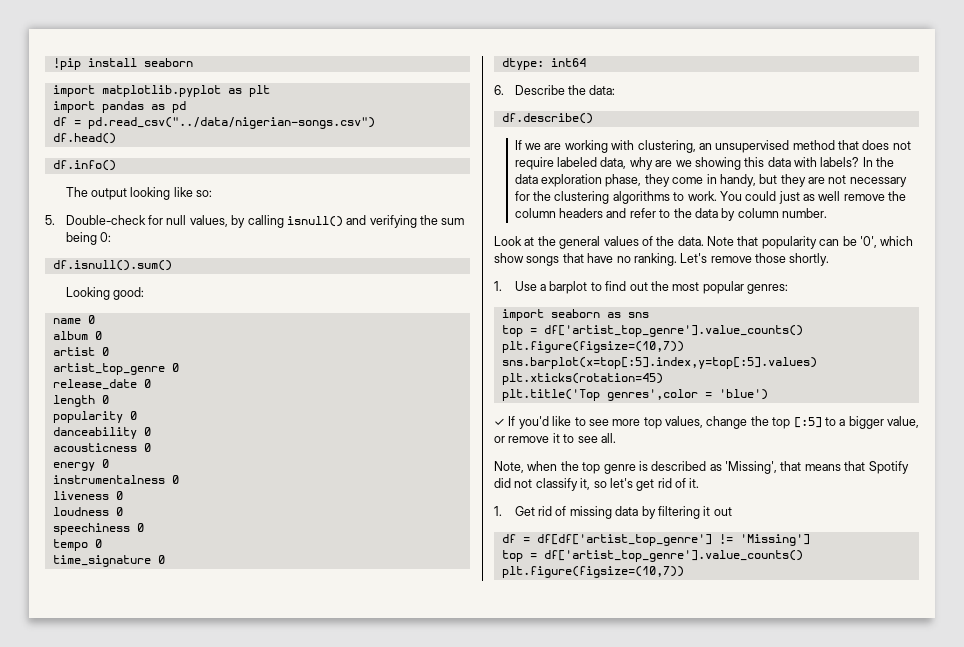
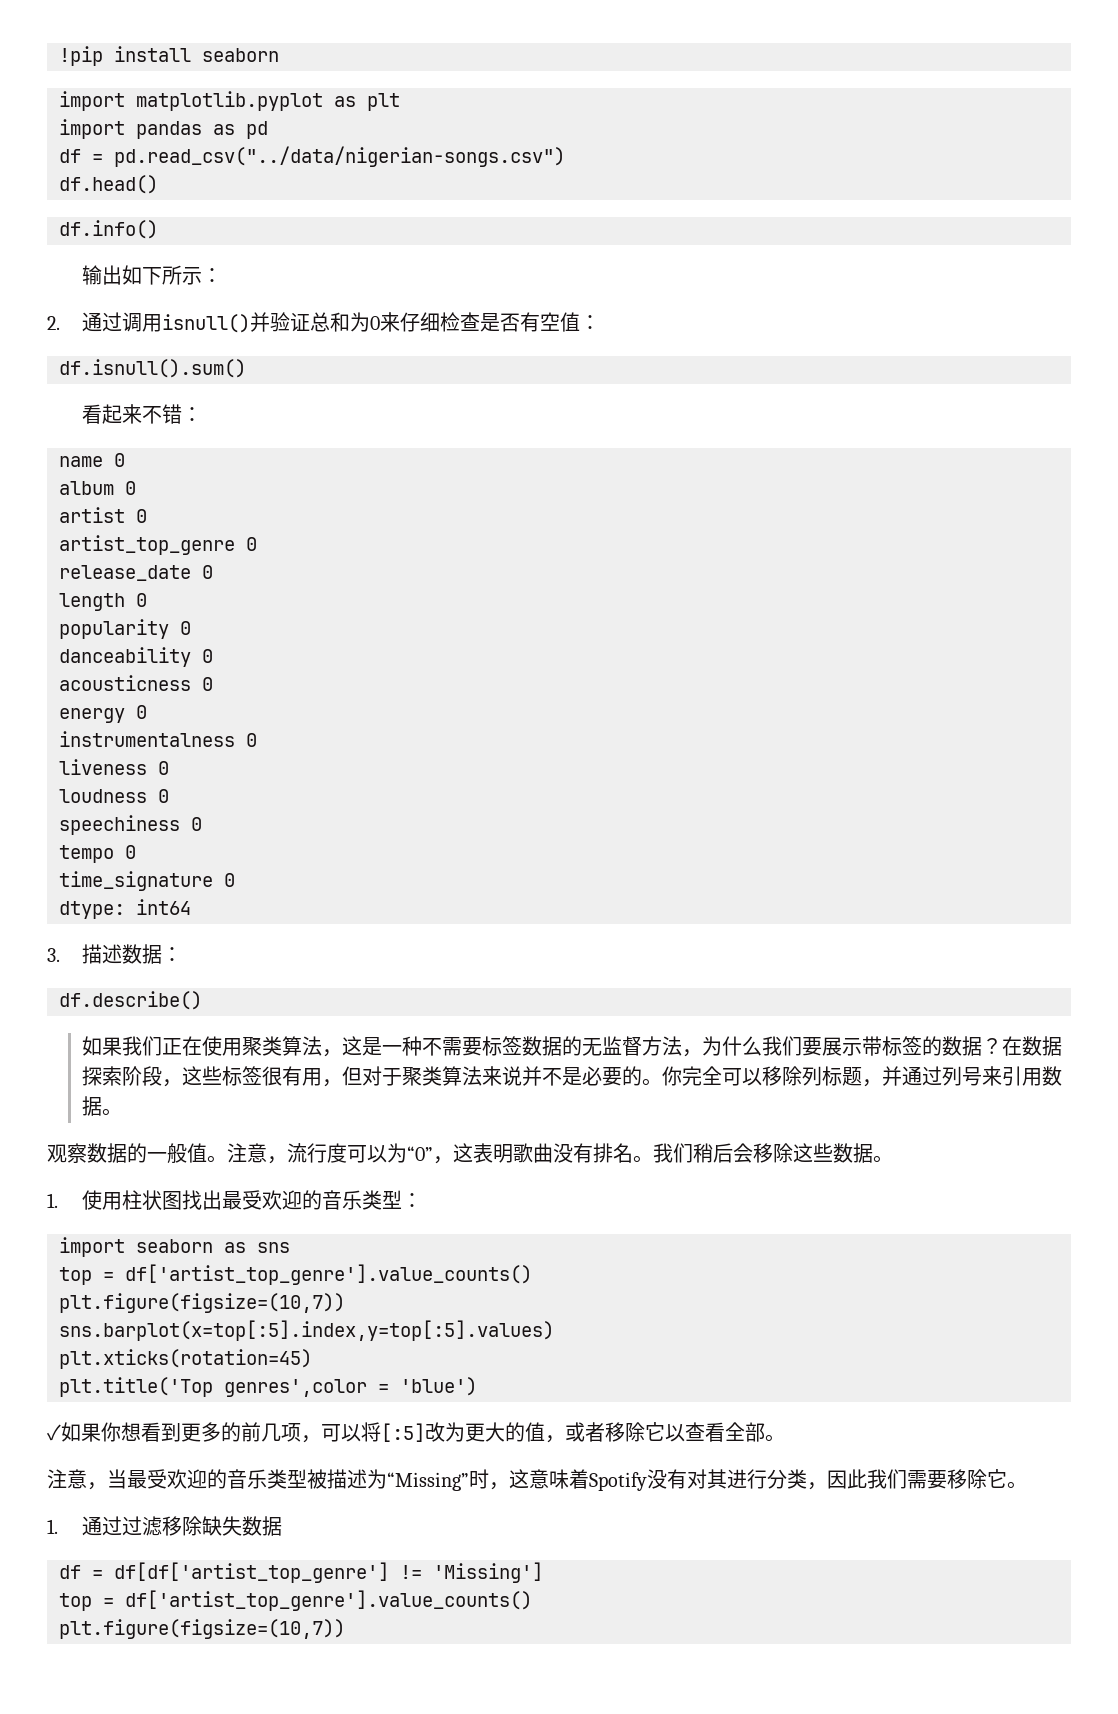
[65,187,213,200] [45,215,465,228] [65,232,112,245] [52,260,172,271] [65,287,145,300] The output looking like so: // 5. Double-check for null values, by calling isnull() and verifying the sum being 0: // df.isnull().sum() // Looking good: -> [81,265,222,285] [47,312,600,333] [59,359,246,378] [81,404,202,424] 输出如下所示： // 2.通过调用isnull()并验证总和为0来仔细检查是否有空值： // df.isnull().sum() // 看起来不错：
[494,85,616,95] [501,113,593,124] [514,140,911,153] [514,157,895,170] [514,174,907,187] [514,191,907,204] [514,208,828,221] [494,236,914,249] [494,253,830,266] [494,281,789,294] 6. Describe the data: // df.describe() // If we are working with clustering, an unsupervised method that does not require labeled data, why are we showing this data with labels? In the data exploration phase, they come in handy, but they are not necessary for the clustering algorithms to work. You could just as well remove the column headers and refer to the data by column number. // Look at the general values of the data. Note that popularity can be '0', which show songs that have no ranking. Let's remove those shortly. // 1. Use a barplot to find out the most popular genres: -> [47,944,182,964] [59,991,202,1010] [81,1036,1062,1057] [81,1066,1062,1087] [81,1096,122,1116] [47,1143,893,1164] [47,1190,422,1210] 3.描述数据： // df.describe() // 如果我们正在使用聚类算法，这是一种不需要标签数据的无监督方法，为什么我们要展示带标签的数据？在数据探索阶段，这些标签很有用，但对于聚类算法来说并不是必要的。你完全可以移除列标题，并通过列号来引用数据。 // 观察数据的一般值。注意，流行度可以为“0”，这表明歌曲没有排名。我们稍后会移除这些数据。 // 1.使用柱状图找出最受欢迎的音乐类型：
[508,416,919,429] [494,433,616,443] [494,461,909,474] [494,478,700,491] [494,506,732,519] If you'd like to see more top values, change the top [:5] to a bigger value, or remove it to see all. // Note, when the top genre is described as 'Missing', that means that Spotify did not classify it, so let's get rid of it. // 1. Get rid of missing data by filtering it out -> [61,1422,785,1443] [47,1469,1027,1491] [47,1516,282,1536] 如果你想看到更多的前几项，可以将[:5]改为更大的值，或者移除它以查看全部。 // 注意，当最受欢迎的音乐类型被描述为“Missing”时，这意味着Spotify没有对其进行分类，因此我们需要移除它。 // 1.通过过滤移除缺失数据

